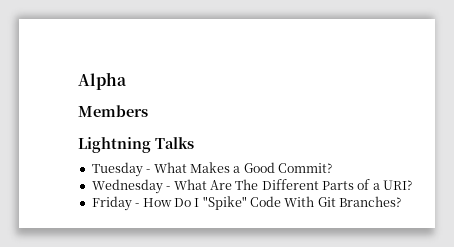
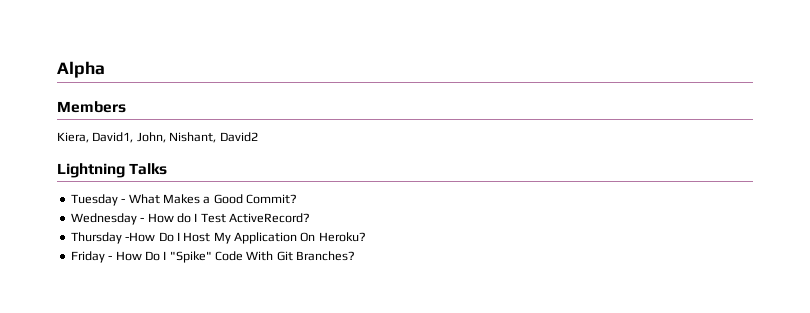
(148, 111) none -> [57,132,258,143] // Kiera, David1, John, Nishant, David2
[173,179,413,190] What Are The Different Parts of a URI? -> [147,213,310,223] [70,232,366,244] How do I Test ActiveRecord? // Thursday -How Do I Host My Application On Heroku?

